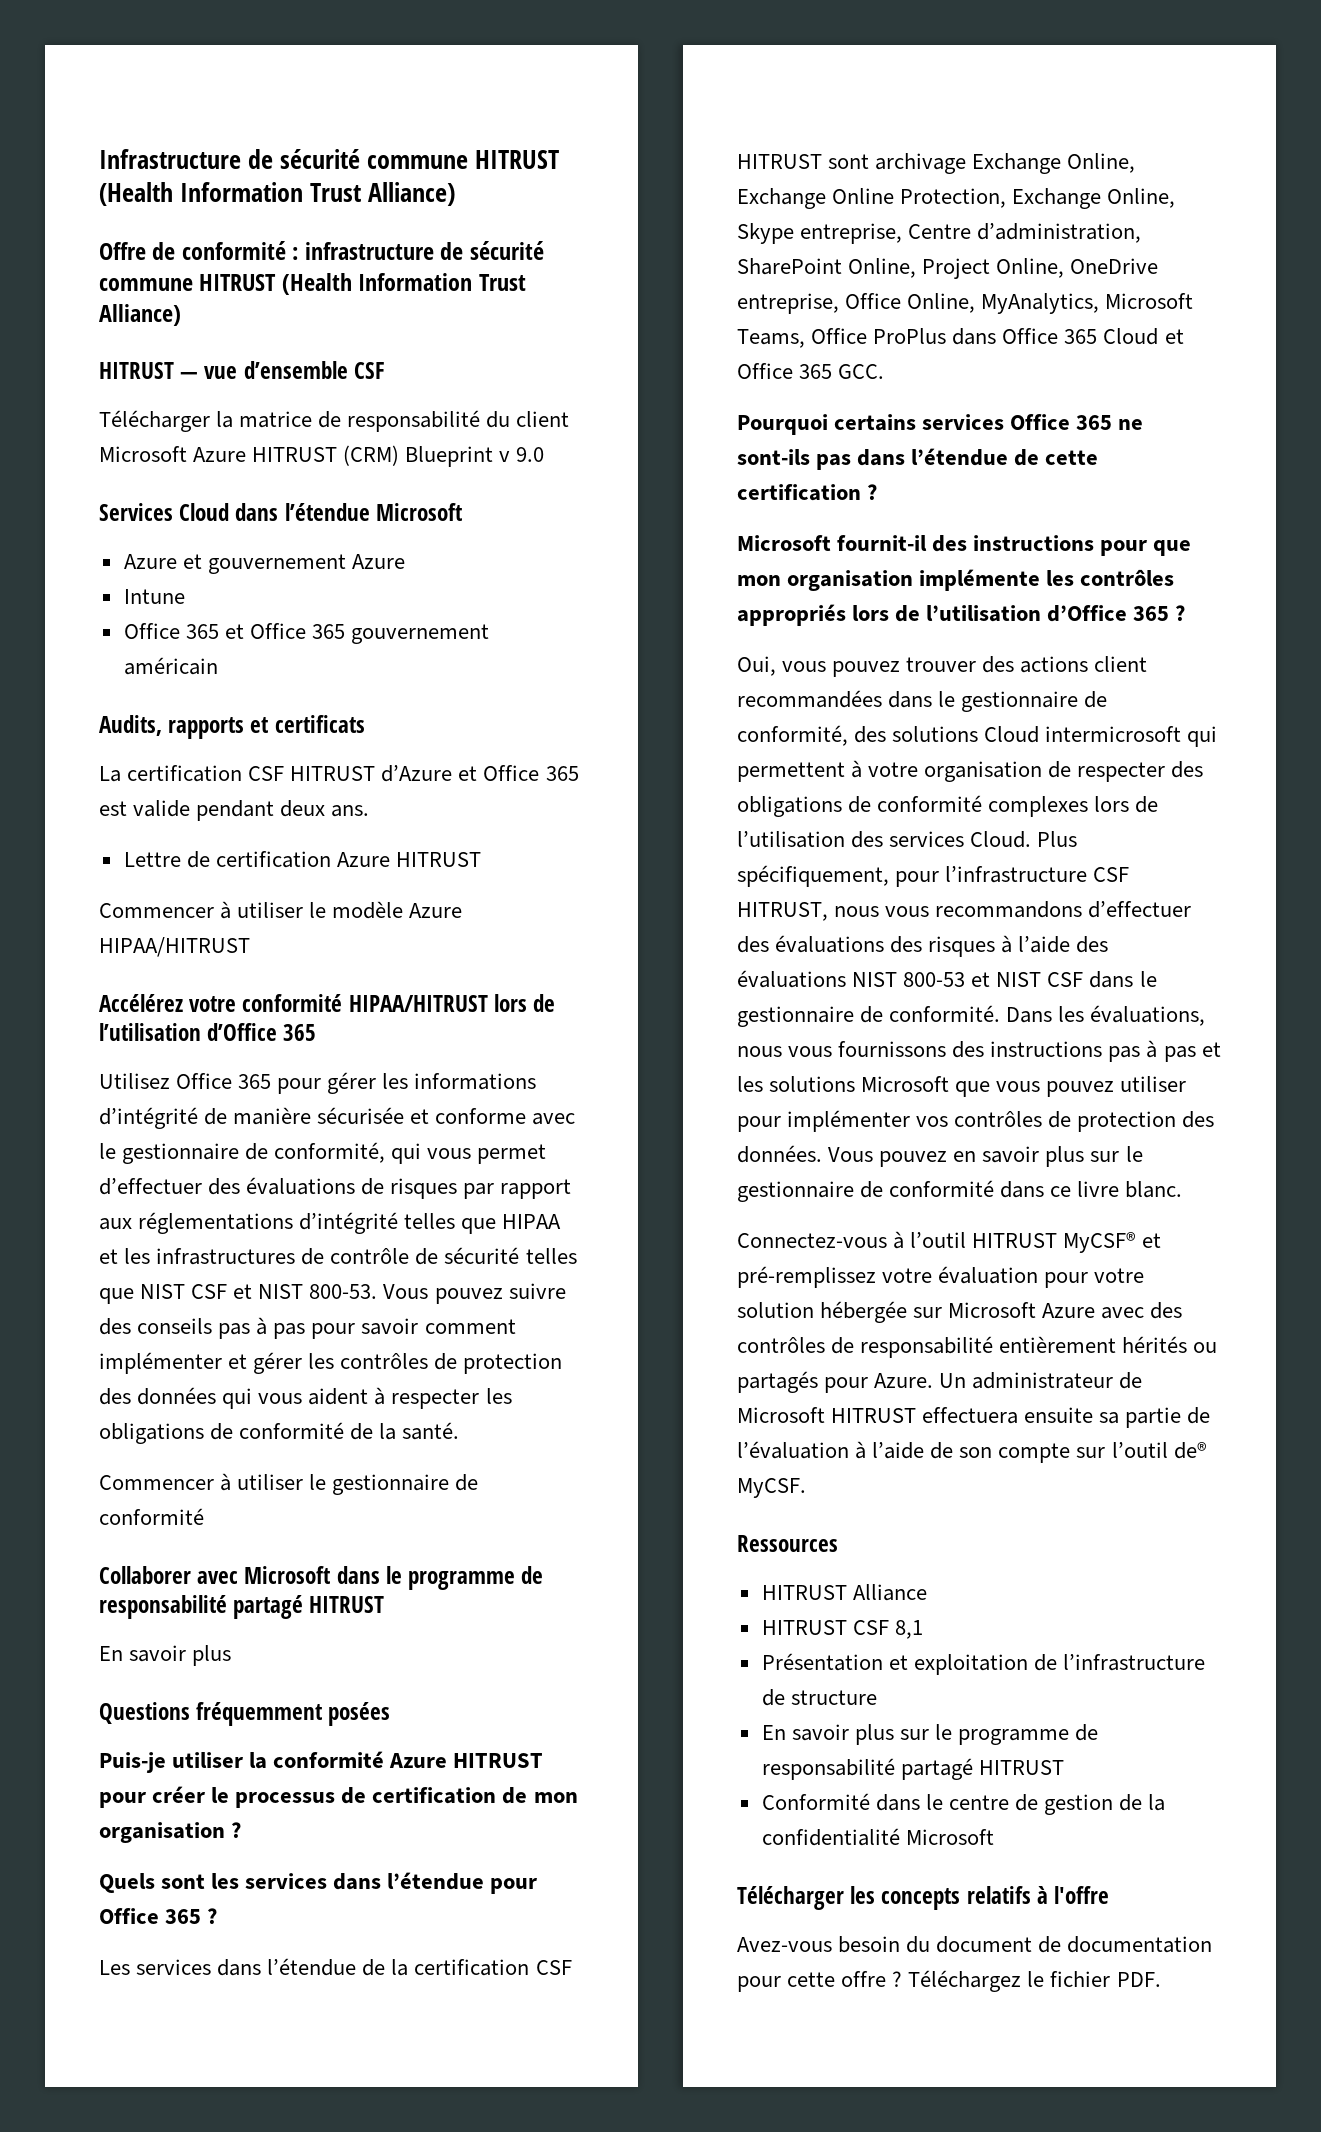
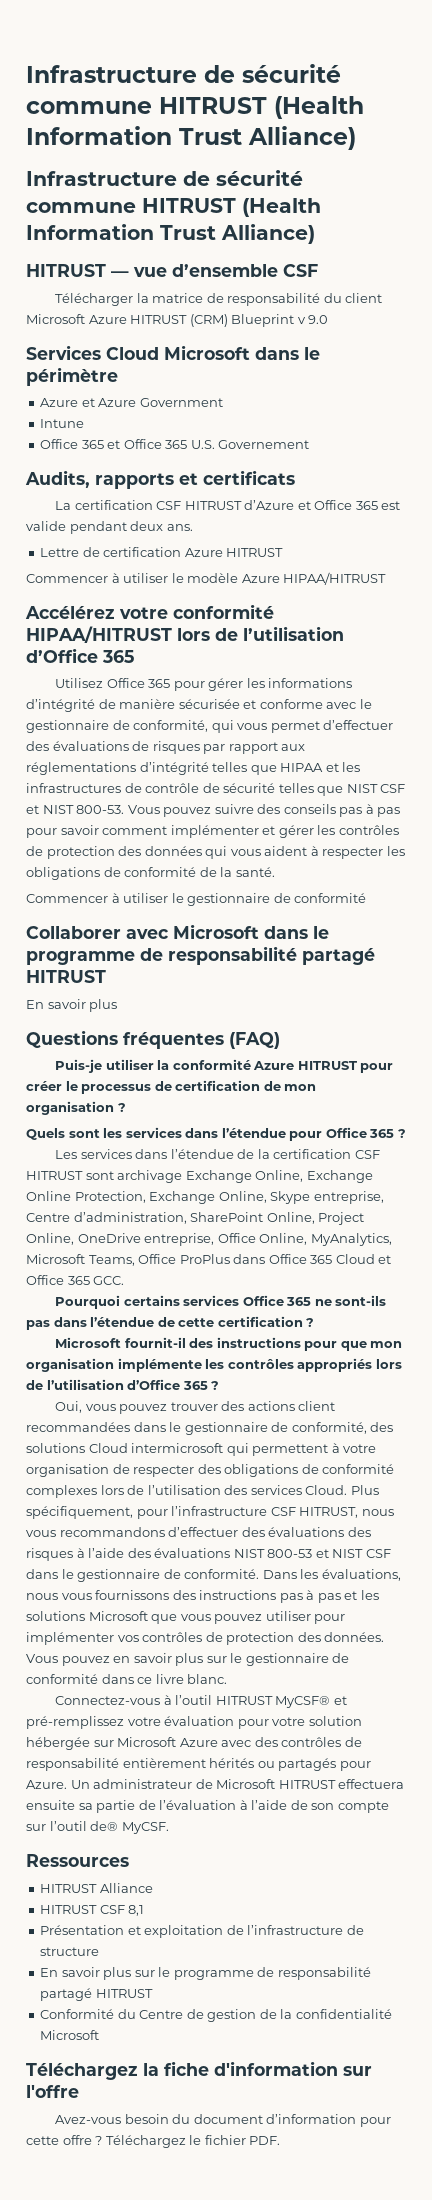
[99,149,559,169] [99,182,455,206] [99,241,434,260] Infrastructure de sécurité commune HITRUST (Health Information Trust Alliance) // Offre de conformité : infrastructure -> [26,64,341,83] [26,96,364,119] [26,126,356,150] [26,171,177,186] Infrastructure de sécurité commune HITRUST (Health Information Trust Alliance) // Infrastructure
[235,503,462,521] dans l’étendue Microsoft -> [164,345,320,360] [26,367,118,386] Microsoft dans le périmètre
[207,554,405,574] gouvernement Azure -> [98,398,223,407] Azure Government
[351,624,490,644] [123,657,218,675] gouvernement américain -> [190,440,310,449] U.S. Governement
[196,1702,391,1726] fréquemment posées -> [123,1032,280,1049] fréquentes (FAQ)
[875,1794,1009,1811] dans le centre -> [117,2009,184,2019] du Centre
[737,1886,1048,1910] Télécharger les concepts relatifs à -> [26,2061,372,2080] Téléchargez la fiche d'information sur
[1038,1936,1213,1953] de documentation -> [266,2114,357,2124] d’information

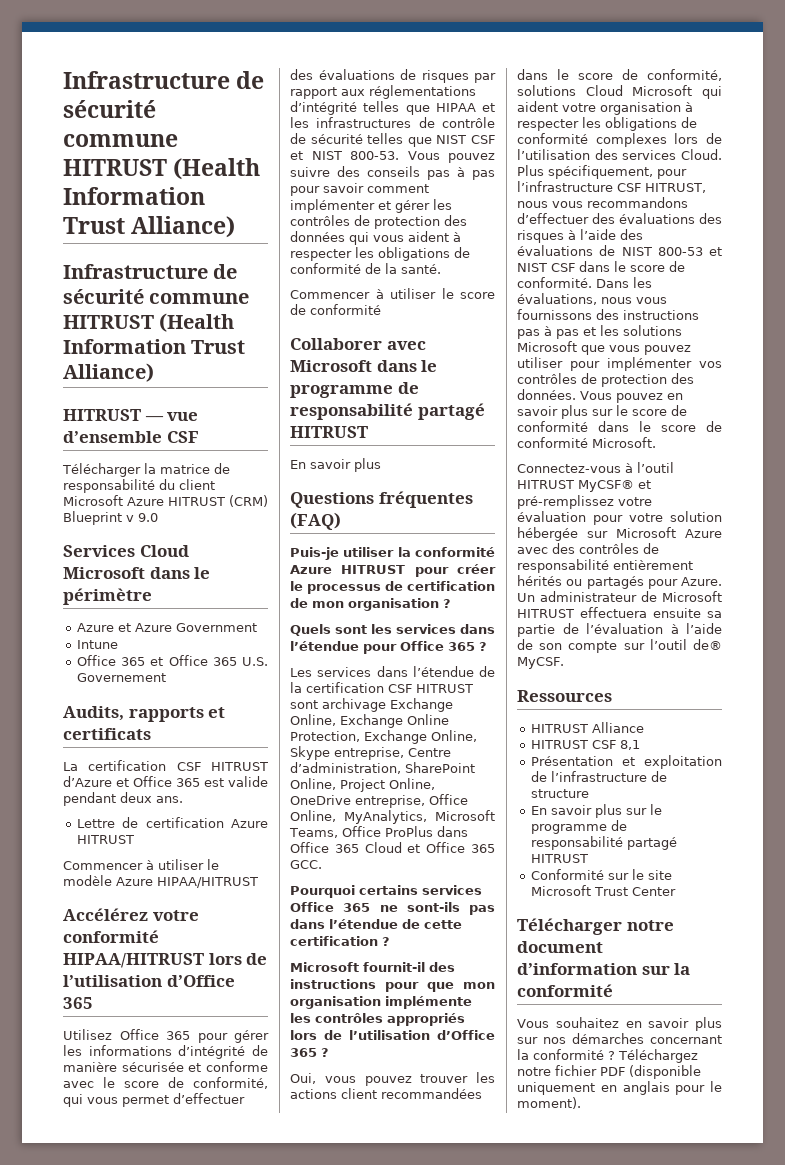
[26,720,109,733] gestionnaire -> [124,1081,159,1088] score
[187,893,271,906] gestionnaire -> [460,292,495,299] score
[221,1401,245,1411] des -> [476,1072,495,1083] les
[184,1422,394,1435] gestionnaire de conformité, des -> [578,69,722,81] score de conformité,
[131,1443,377,1456] [26,1464,221,1477] intermicrosoft qui permettent à votre organisation de respecter des -> [632,85,722,99] [517,101,693,115] [517,117,601,131] Microsoft qui aident votre organisation à respecter les
(231, 1553) none -> [599,245,616,256] de
[77,1569,161,1582] gestionnaire -> [630,265,665,272] score
[245,1653,329,1666] gestionnaire -> [632,409,667,416] score
[137,1674,228,1684] ce livre blanc. -> [639,421,722,432] [517,437,656,448] le score de conformité Microsoft.
[117,2009,392,2022] [40,2030,100,2040] [26,2061,372,2080] [26,2085,79,2098] [55,2114,391,2127] [26,2135,281,2148] du Centre de gestion de la confidentialité Microsoft // Téléchargez la fiche d'information sur l'offre // Avez-vous besoin du document d’information pour cette offre ? Téléchargez le fichier PDF. -> [607,869,672,880] [530,885,676,896] [517,918,674,935] [517,941,603,953] [517,963,691,975] [517,984,613,997] [517,1017,722,1031] [517,1033,722,1044] [517,1049,698,1063] [517,1065,701,1079] [517,1081,722,1095] [517,1097,581,1109] sur le site Microsoft Trust Center // Télécharger notre document d’information sur la conformité // Vous souhaitez en savoir plus sur nos démarches concernant la conformité ? Téléchargez notre fichier PDF (disponible uniquement en anglais pour le moment).

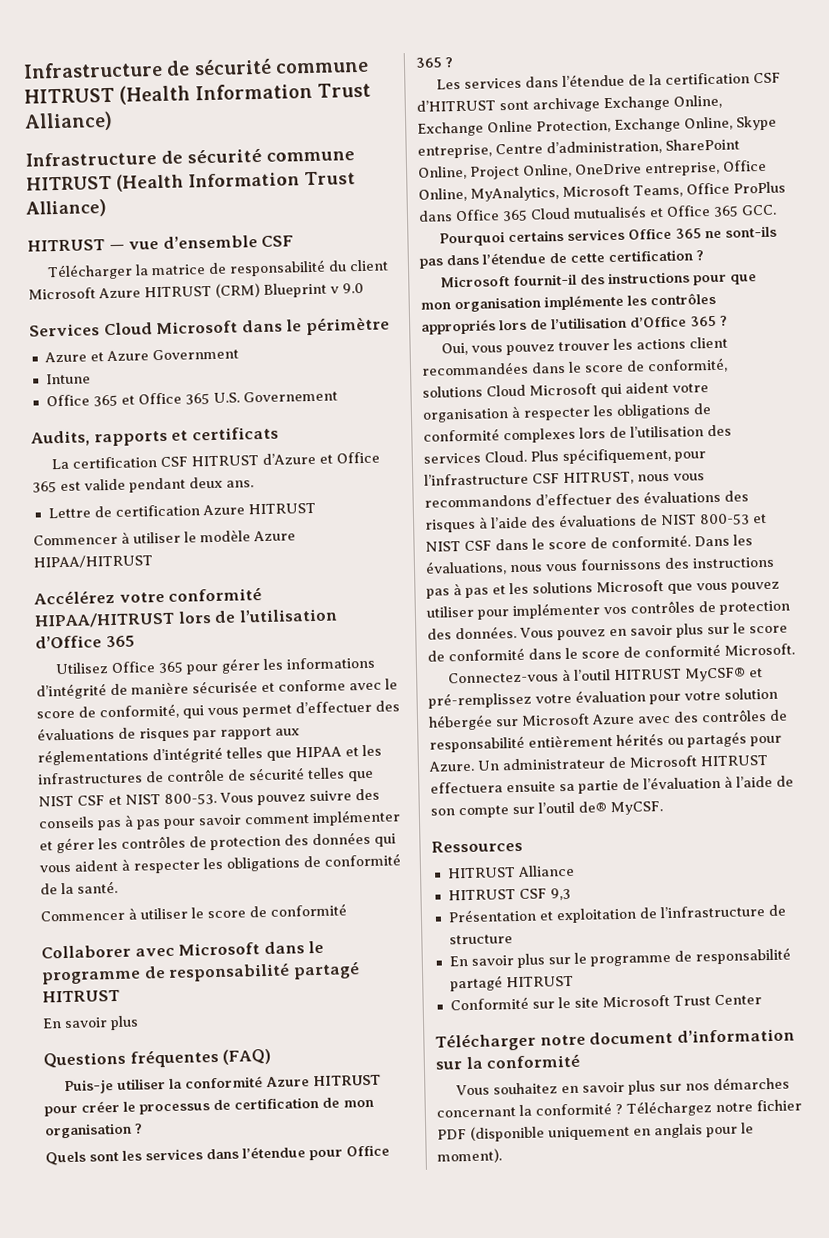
[416,684,473,693] HITRUST -> [416,99,496,112] d’HITRUST
(402, 847) none -> [573,205,647,219] mutualisés
[619,740,640,750] 8,1 -> [549,887,571,901] 9,3

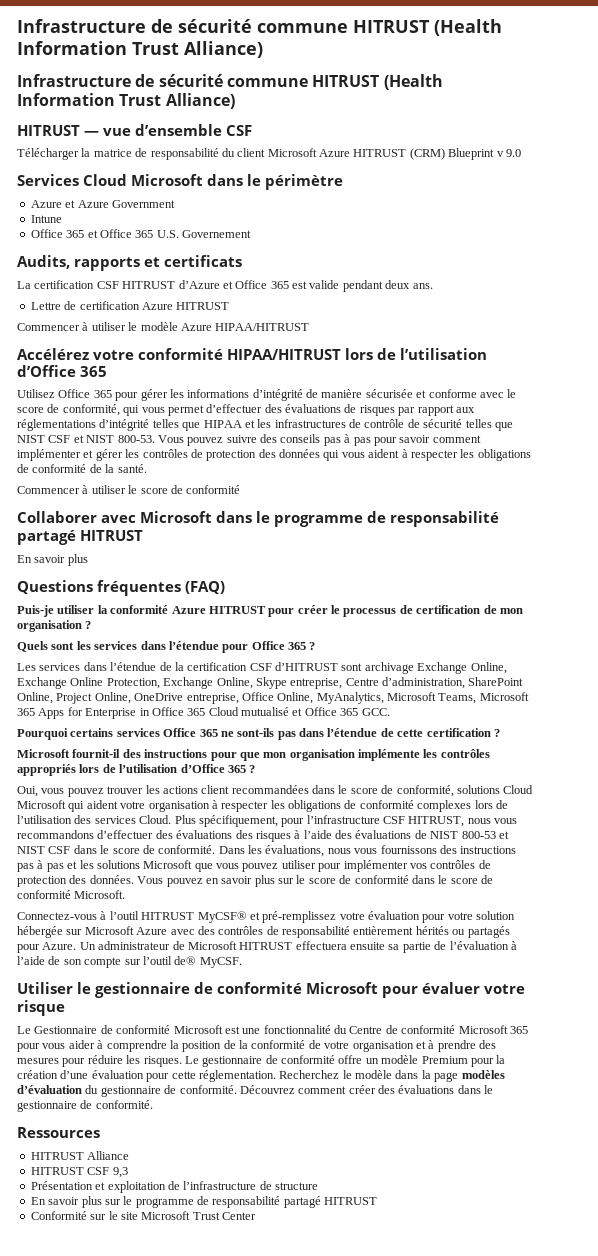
[685,181,786,195] [418,210,453,222] Office ProPlus dans -> [479,692,529,701] [17,707,150,719] Microsoft 365 Apps for Enterprise in
[573,205,647,219] mutualisés -> [241,707,289,716] mutualisé
(663, 808) none -> [17,982,525,998] [17,1000,65,1016] [17,1025,528,1034] [17,1040,496,1052] [17,1055,506,1067] [17,1070,505,1082] [17,1085,494,1097] [17,1100,153,1112] // Utiliser le gestionnaire de conformité Microsoft pour évaluer votre risque // Le Gestionnaire de conformité Microsoft est une fonctionnalité du Centre de conformité Microsoft 365 pour vous aider à comprendre la position de la conformité de votre organisation et à prendre des mesures pour réduire les risques. Le gestionnaire de conformité offre un modèle Premium pour la création d’une évaluation pour cette réglementation. Recherchez le modèle dans la page modèles d’évaluation du gestionnaire de conformité. Découvrez comment créer des évaluations dans le gestionnaire de conformité.
[435,1028,795,1052] [435,1053,581,1070] [455,1076,791,1096] [436,1099,802,1118] [437,1122,754,1142] [437,1148,502,1164] // Télécharger notre document d’information sur la conformité // Vous souhaitez en savoir plus sur nos démarches concernant la conformité ? Téléchargez notre fichier PDF (disponible uniquement en anglais pour le moment). -> (256, 1216) none

